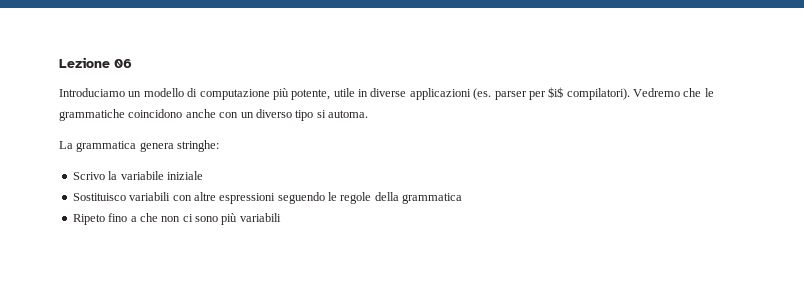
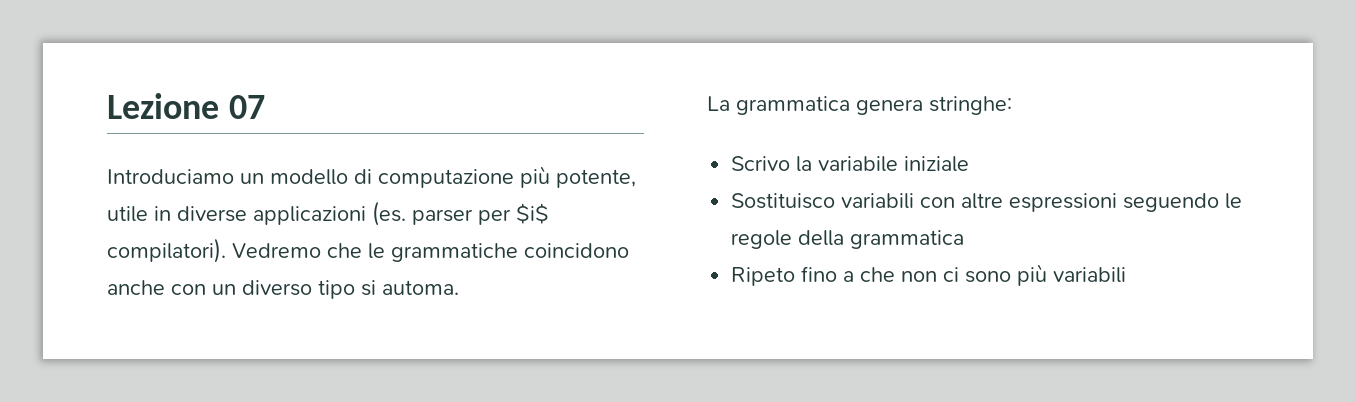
[114,59,132,68] 06 -> [228,95,265,119] 07

